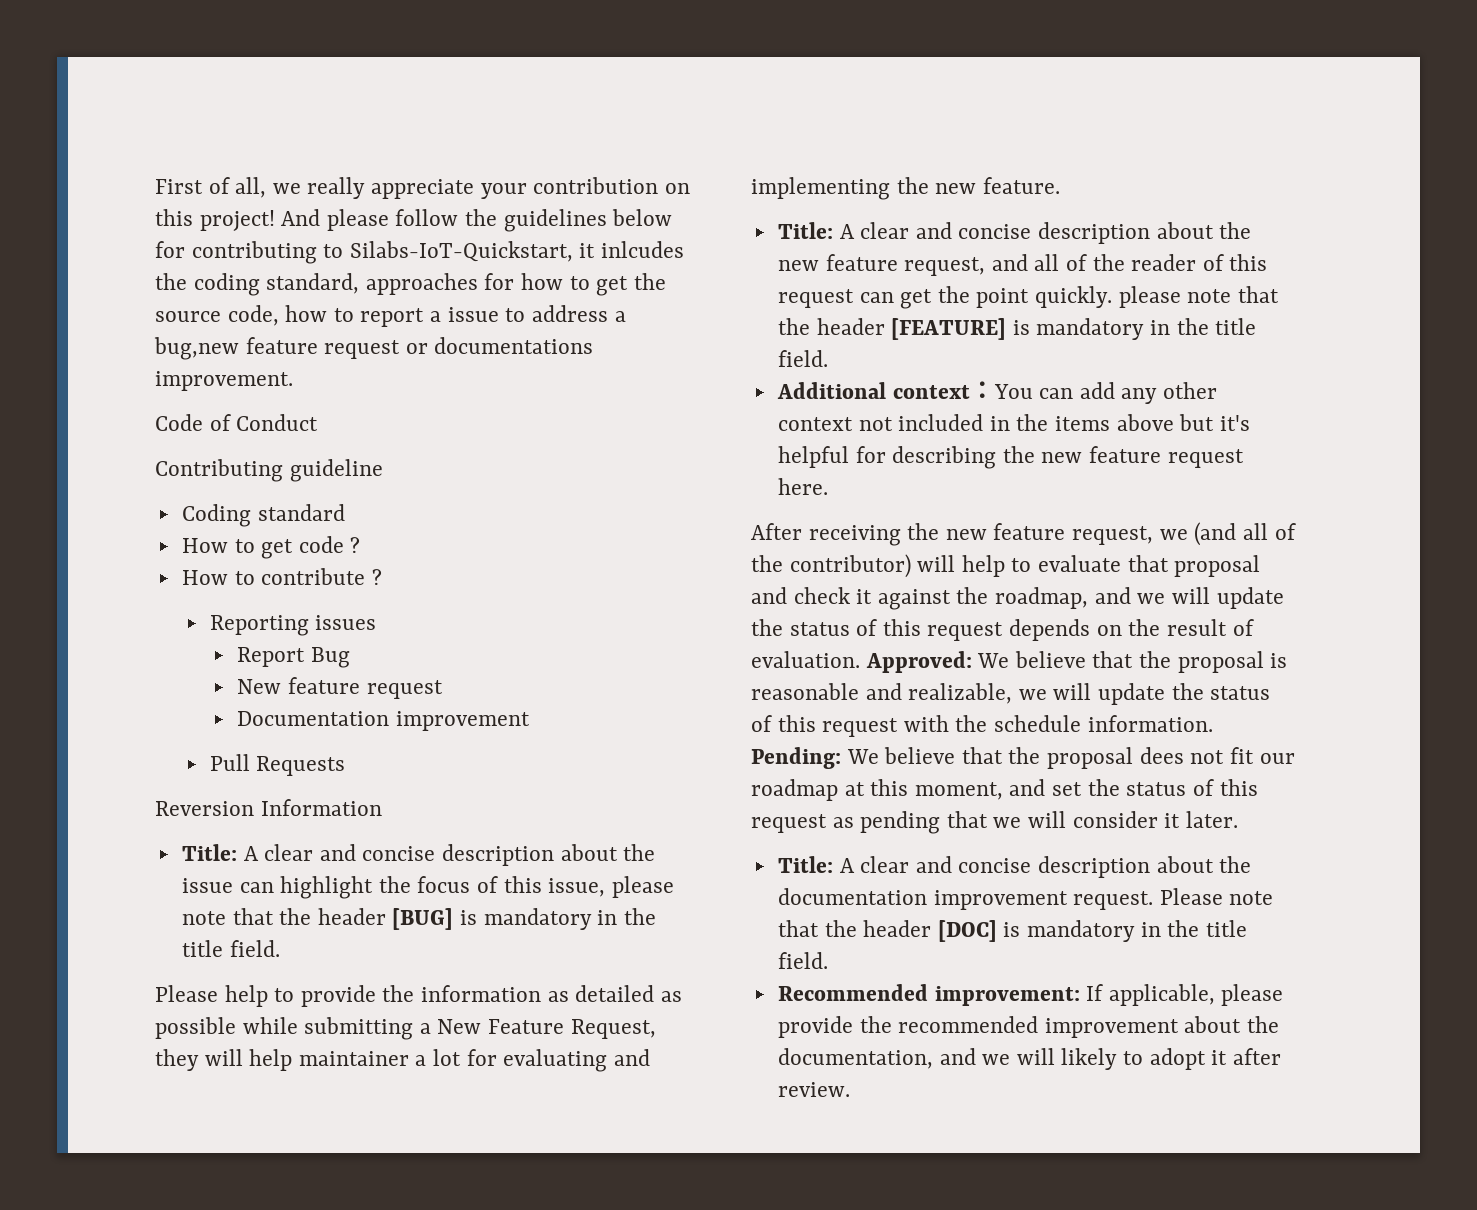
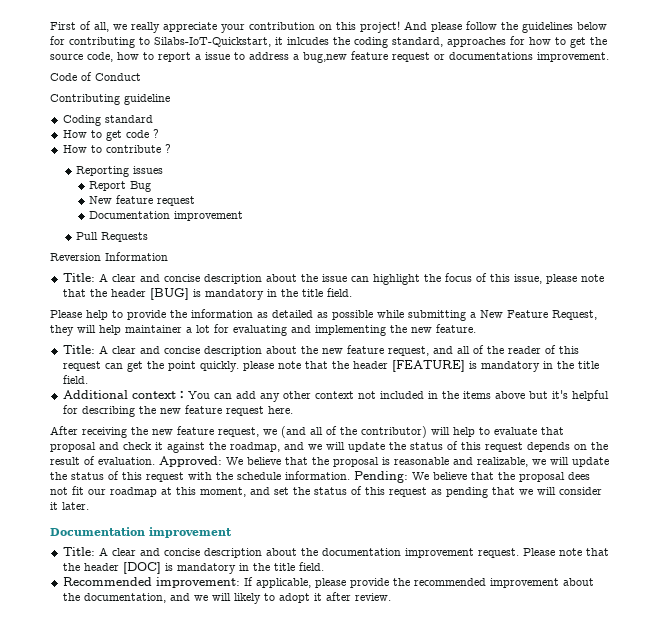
(1238, 819) none -> [50,527,232,538] // Documentation improvement

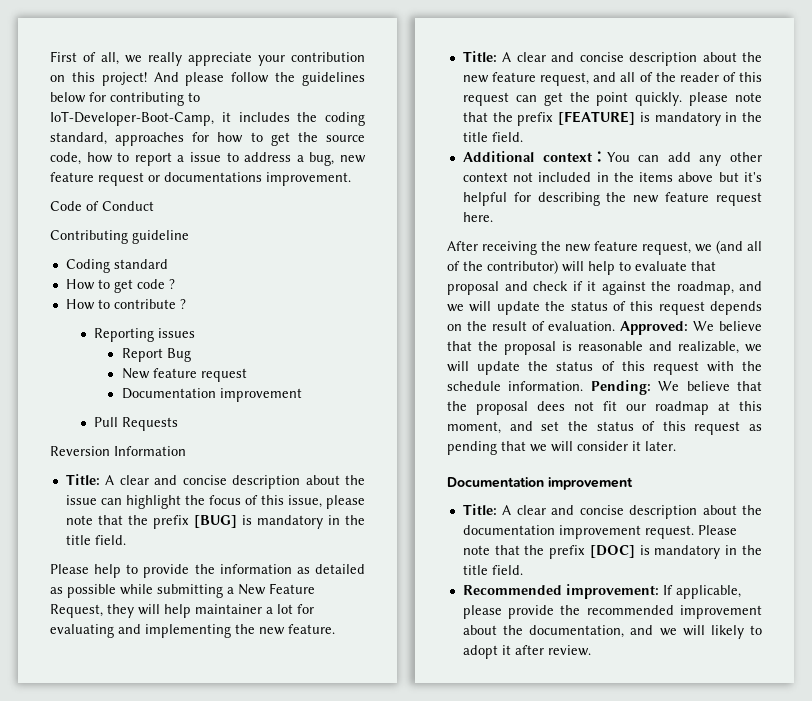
[154,37,329,47] Silabs-IoT-Quickstart, it inlcudes -> [50,111,290,126] IoT-Developer-Boot-Camp, it includes
[303,52,347,63] bug,new -> [309,152,366,166] bug, new
[110,289,146,297] header -> [152,515,189,529] prefix
[352,361,388,369] header -> [517,112,554,126] prefix
(152, 446) none -> [572,281,583,291] if
[83,563,119,571] header -> [549,545,586,559] prefix

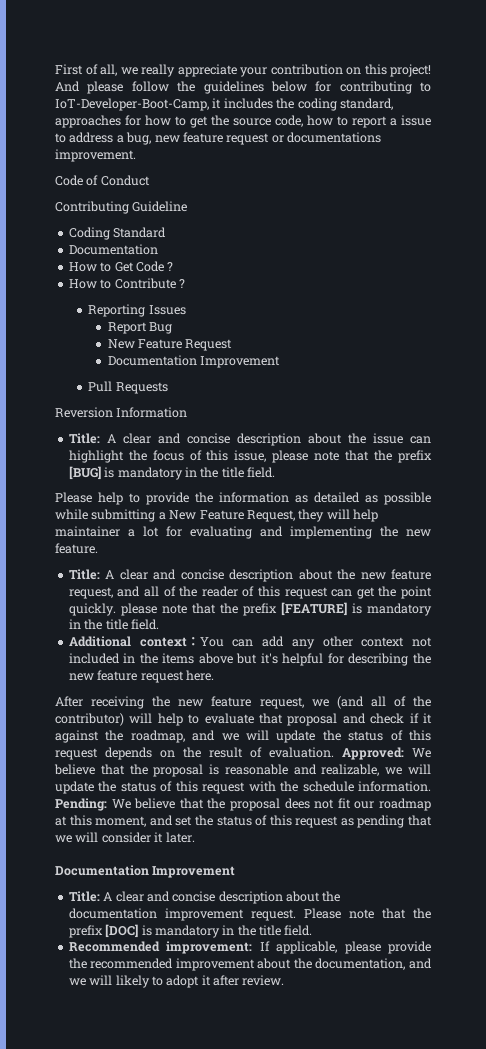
[132,230,189,244] guideline -> [132,201,188,212] Guideline
[113,259,168,269] [65,279,165,293] standard // How to get code -> [113,227,167,238] [68,244,158,255] [68,261,164,272] Standard // Documentation // How to Get Code
[113,299,176,309] contribute -> [114,278,176,289] Contribute
[157,328,195,338] issues -> [148,305,186,315] Issues
[152,368,247,382] [121,388,302,402] feature request // Documentation improvement -> [138,339,233,351] [107,355,281,368] Feature Request // Documentation Improvement
[548,477,633,490] improvement -> [152,866,236,878] Improvement

